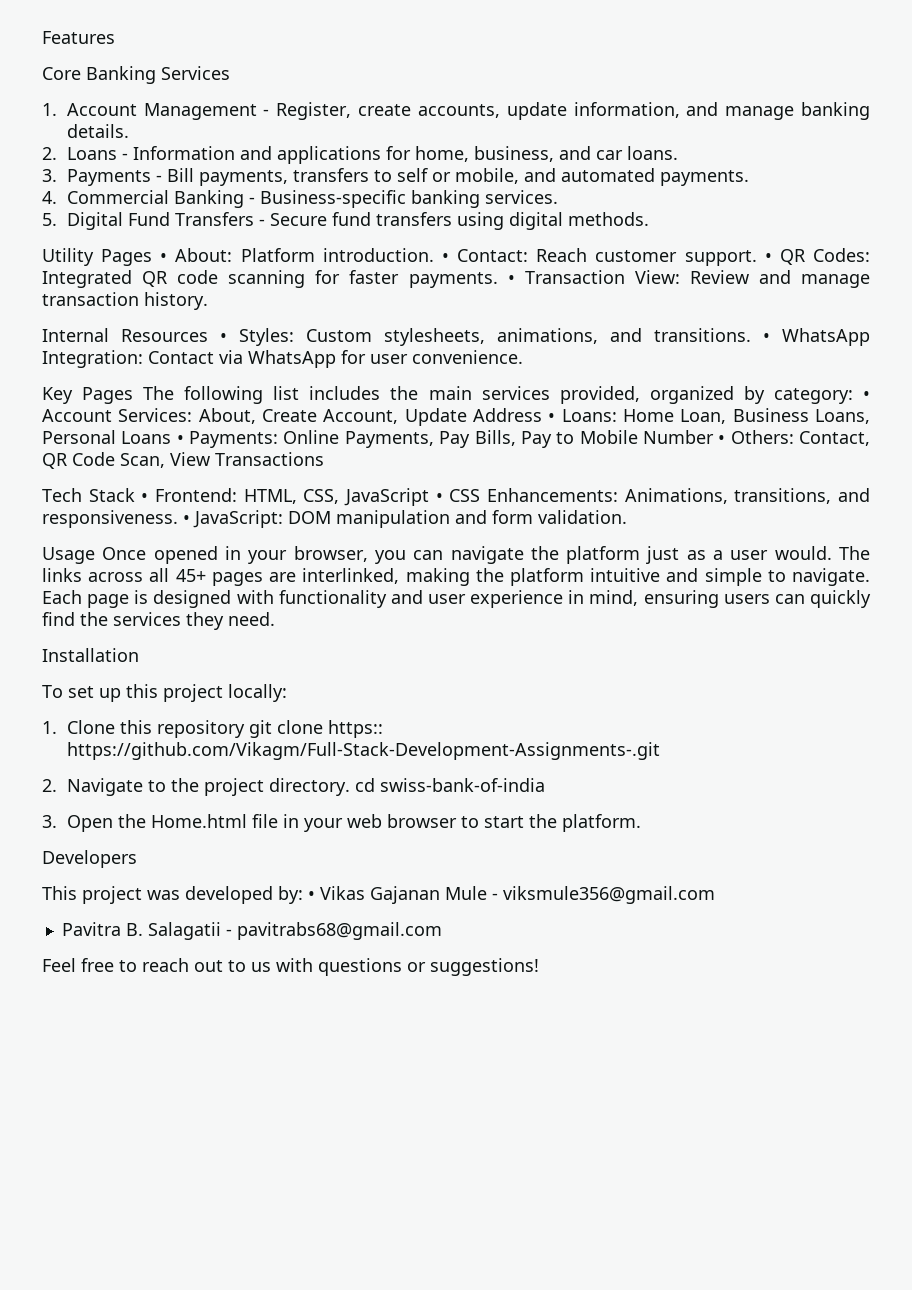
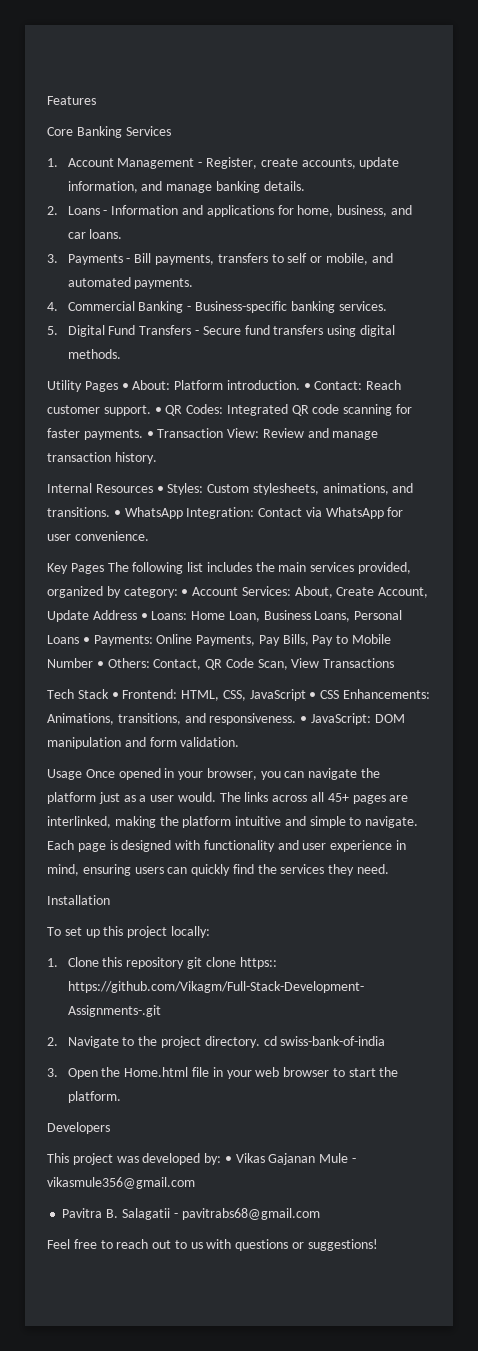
[503,886,715,904] viksmule356@gmail.com -> [47,1177,195,1189] vikasmule356@gmail.com

